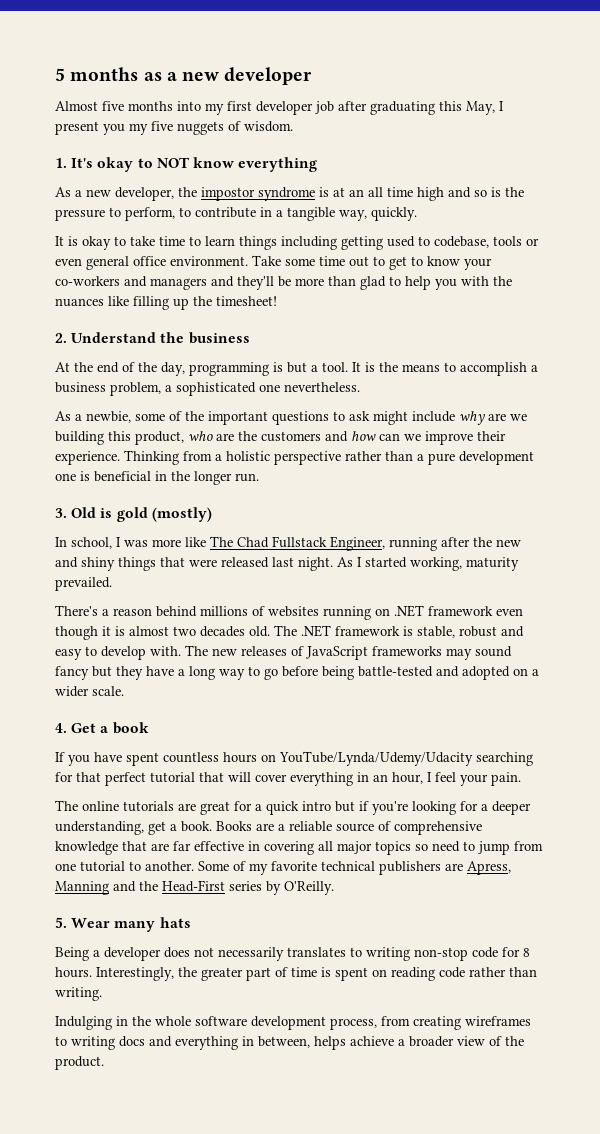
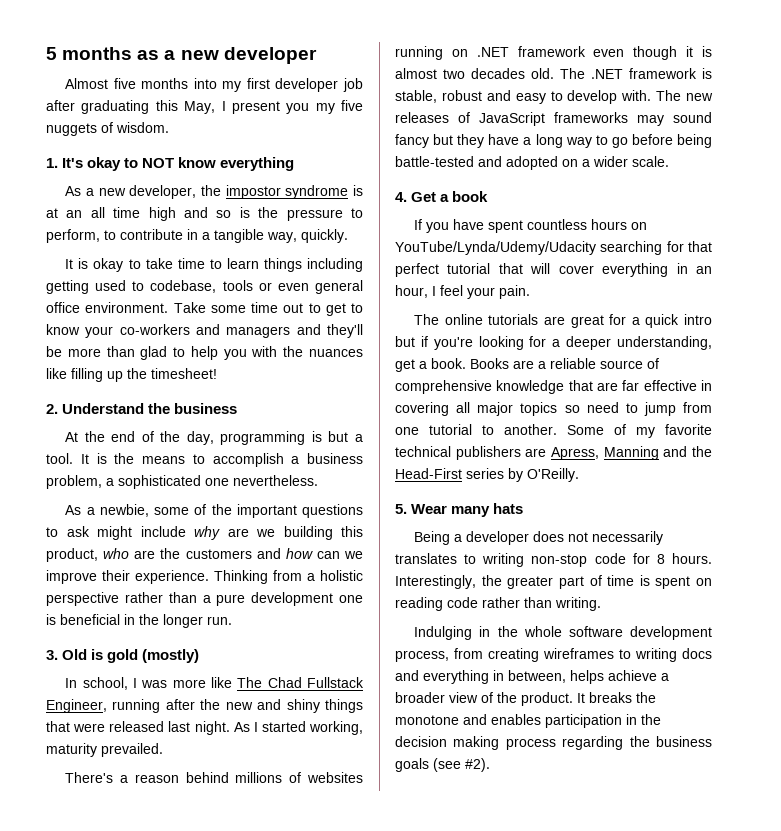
(104, 1063) none -> [577,692,656,703] [395,714,661,728] [395,736,712,750] [395,758,490,772] It breaks the monotone and enables participation in the decision making process regarding the business goals (see #2).

